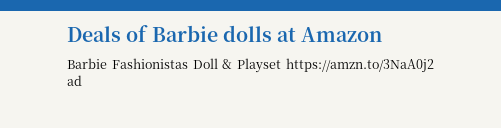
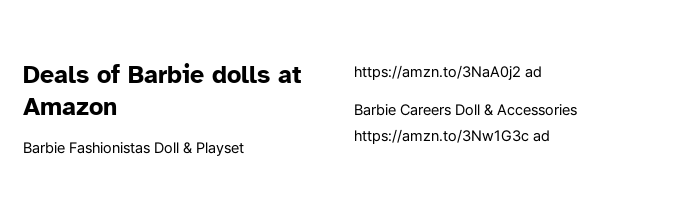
(82, 80) none -> [354,104,578,116] [354,129,551,144] // Barbie Careers Doll & Accessories https://amzn.to/3Nw1G3c ad

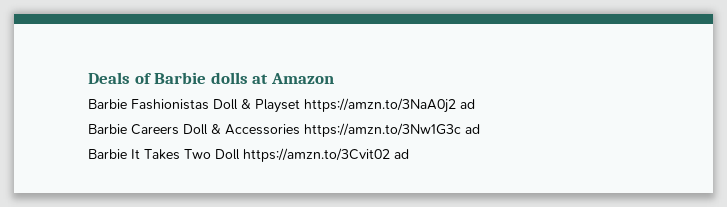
(551, 136) none -> [88,148,409,162] // Barbie It Takes Two Doll https://amzn.to/3Cvit02 ad

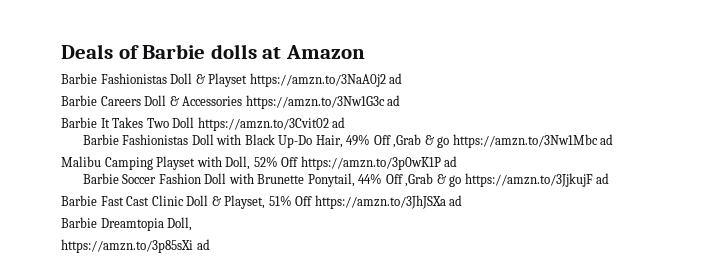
(409, 154) none -> [82,134,614,148] [61,156,458,170] [82,173,610,187] [61,195,463,209] [61,217,193,231] [61,239,210,253] // Barbie Fashionistas Doll with Black Up-Do Hair, 49% Off ,Grab & go https://amzn.to/3Nw1Mbc ad // Malibu Camping Playset with Doll, 52% Off https://amzn.to/3p0wK1P ad // Barbie Soccer Fashion Doll with Brunette Ponytail, 44% Off ,Grab & go https://amzn.to/3JjkujF ad // Barbie Fast Cast Clinic Doll & Playset, 51% Off https://amzn.to/3JhJSXa ad // Barbie Dreamtopia Doll, // https://amzn.to/3p85sXi ad

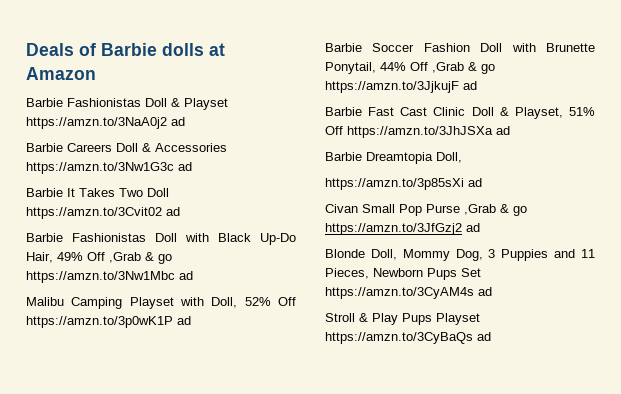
(210, 244) none -> [325,204,527,216] [325,223,480,235] [325,249,595,261] [325,268,481,280] [325,287,492,299] [325,313,480,325] [325,332,491,344] // Civan Small Pop Purse ,Grab & go https://amzn.to/3JfGzj2 ad // Blonde Doll, Mommy Dog, 3 Puppies and 11 Pieces, Newborn Pups Set https://amzn.to/3CyAM4s ad // Stroll & Play Pups Playset https://amzn.to/3CyBaQs ad

